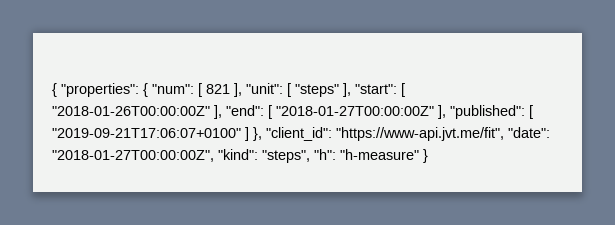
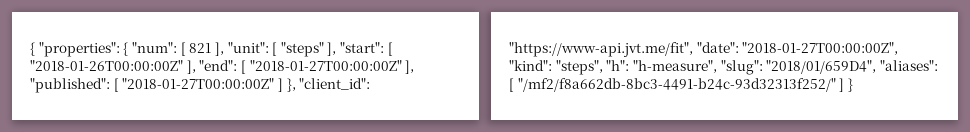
[52,128,241,138] "2019-09-21T17:06:07+0100" -> [122,78,275,89] "2018-01-27T00:00:00Z"
[340,149,419,160] "h-measure" -> [632,60,938,75] [509,78,845,92] "h-measure", "slug": "2018/01/659D4", "aliases": [ "/mf2/f8a662db-8bc3-4491-b24c-93d32313f252/" ]

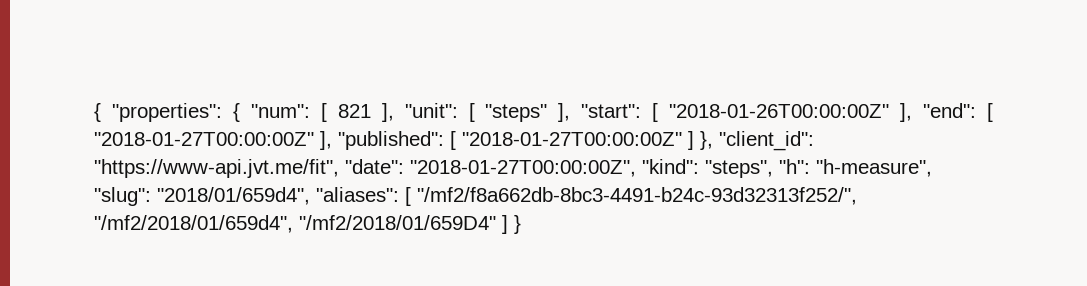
[766,60,877,74] "2018/01/659D4", -> [157,187,310,205] "2018/01/659d4",
[517,78,836,92] "/mf2/f8a662db-8bc3-4491-b24c-93d32313f252/" -> [417,187,857,205] [94,215,496,233] "/mf2/f8a662db-8bc3-4491-b24c-93d32313f252/", "/mf2/2018/01/659d4", "/mf2/2018/01/659D4"

